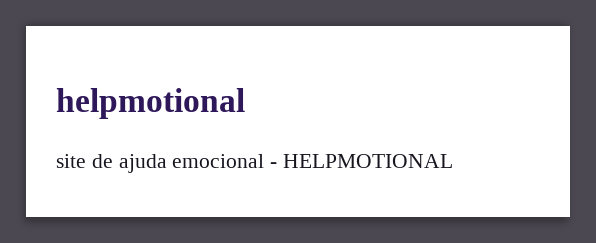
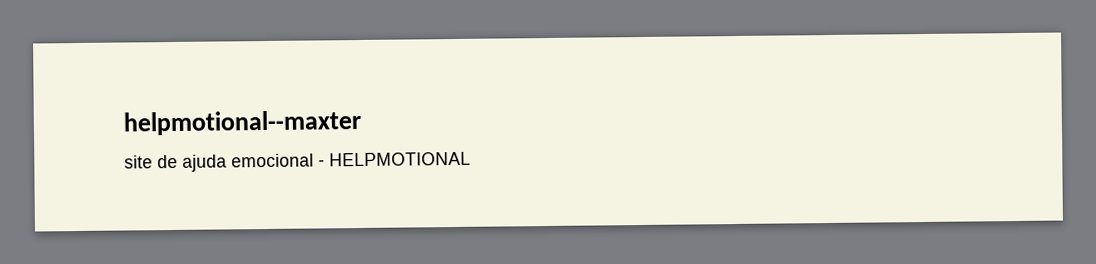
[56,88,245,119] helpmotional -> [123,109,361,136] helpmotional--maxter

